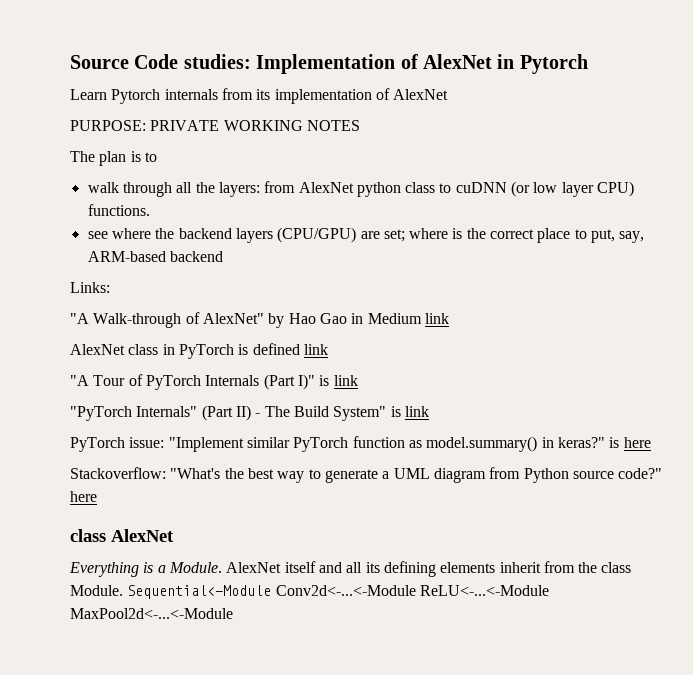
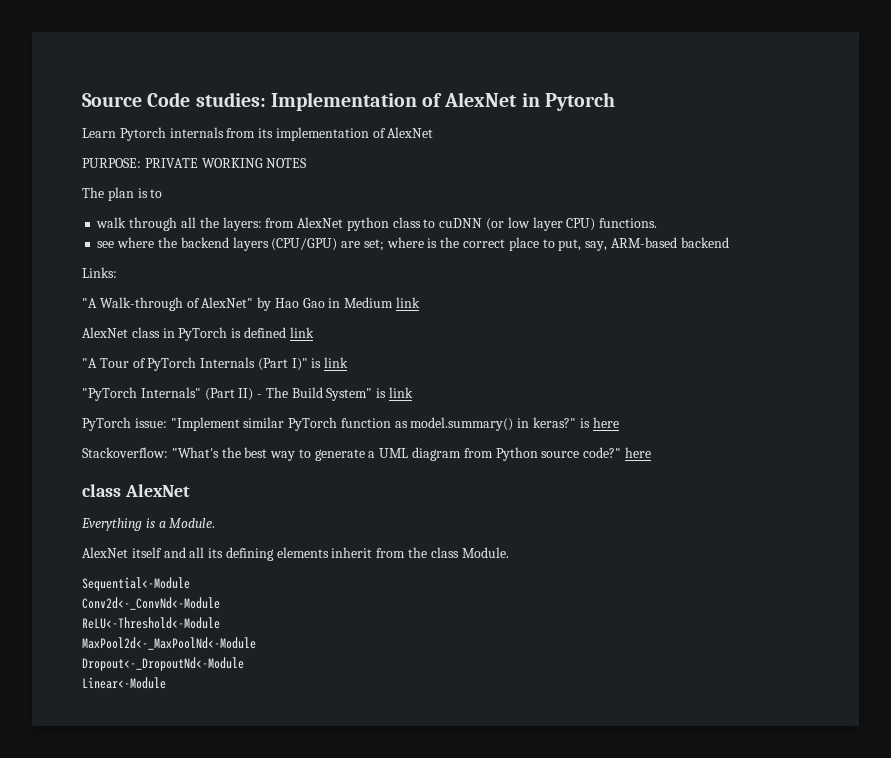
(222, 567) none -> (216, 523) //
(123, 590) none -> (509, 552) //
[275,585,549,596] [70,608,233,619] Conv2d<-...<-Module ReLU<-...<-Module MaxPool2d<-...<-Module -> [82,597,220,610] [82,617,220,629] [82,637,256,650] [82,657,244,671] [82,677,166,689] // Conv2d<-_ConvNd<-Module // ReLU<-Threshold<-Module // MaxPool2d<-_MaxPoolNd<-Module // Dropout<-_DropoutNd<-Module // Linear<-Module

